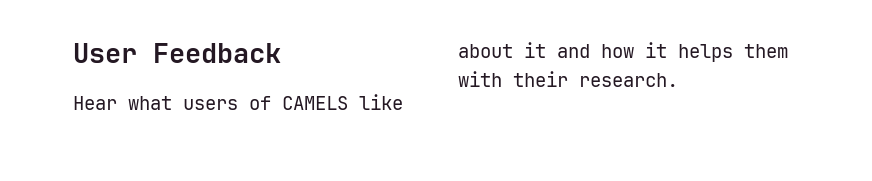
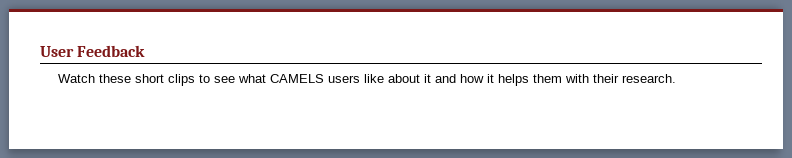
[73,96,348,110] Hear what users of CAMELS -> [58,74,361,86] Watch these short clips to see what CAMELS users

